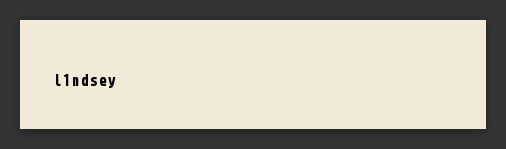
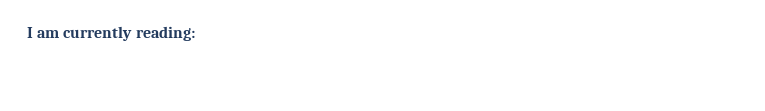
[53,74,116,88] l1ndsey -> [27,26,195,41] I am currently reading:

